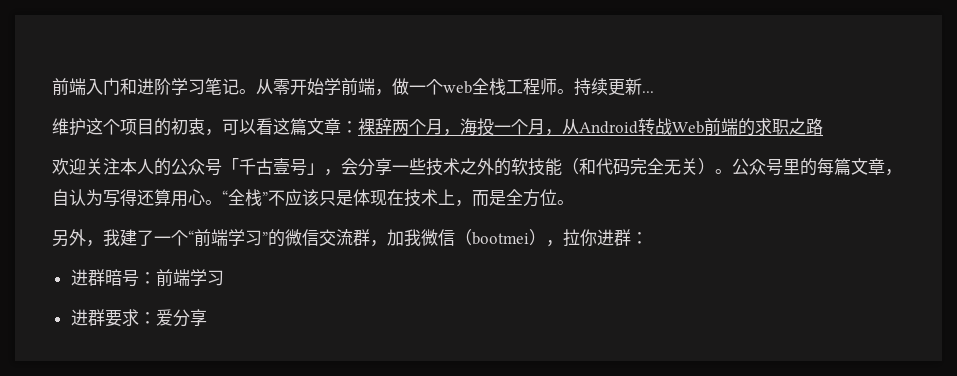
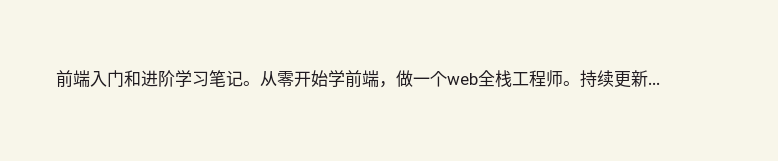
[52,118,823,136] [52,158,902,176] [52,189,574,207] [52,229,648,247] [70,269,224,287] [70,309,207,327] // 维护这个项目的初衷，可以看这篇文章：裸辞两个月，海投一个月，从Android转战Web前端的求职之路 // 欢迎关注本人的公众号「千古壹号」，会分享一些技术之外的软技能（和代码完全无关）。公众号里的每篇文章，自认为写得还算用心。“全栈”不应该只是体现在技术上，而是全方位。 // 另外，我建了一个“前端学习”的微信交流群，加我微信（bootmei），拉你进群： // 进群暗号：前端学习 // 进群要求：爱分享 -> (660, 83) none

